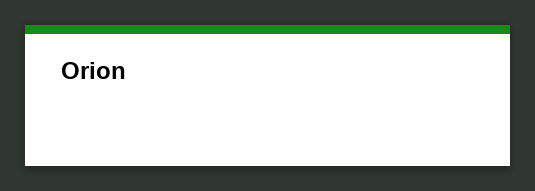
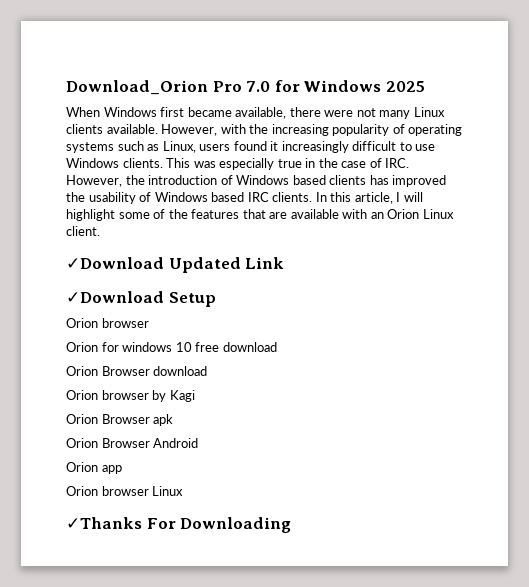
[61,62,126,79] Orion -> [66,80,425,95] [66,107,445,119] [66,124,463,136] [66,141,436,153] [66,158,410,170] [66,175,447,187] [66,192,423,204] [66,209,454,221] [66,226,100,236] [66,257,285,273] [66,291,216,307] [66,318,149,328] [66,342,277,352] [66,366,208,376] [66,390,195,402] [66,414,174,426] [66,438,199,448] [66,462,122,474] [66,486,184,496] [66,517,292,533] Download_Orion Pro 7.0 for Windows 2025 // When Windows first became available, there were not many Linux clients available. However, with the increasing popularity of operating systems such as Linux, users found it increasingly difficult to use Windows clients. This was especially true in the case of IRC. However, the introduction of Windows based clients has improved the usability of Windows based IRC clients. In this article, I will highlight some of the features that are available with an Orion Linux client. // ✓Download Updated Link // ✓Download Setup // Orion browser // Orion for windows 10 free download // Orion Browser download // Orion browser by Kagi // Orion Browser apk // Orion Browser Android // Orion app // Orion browser Linux // ✓Thanks For Downloading

